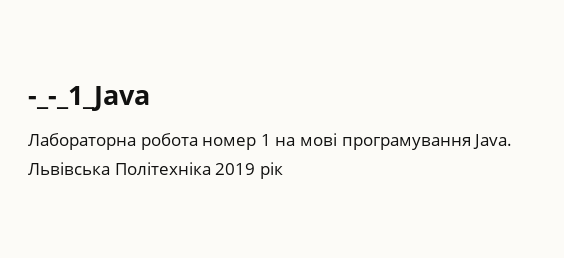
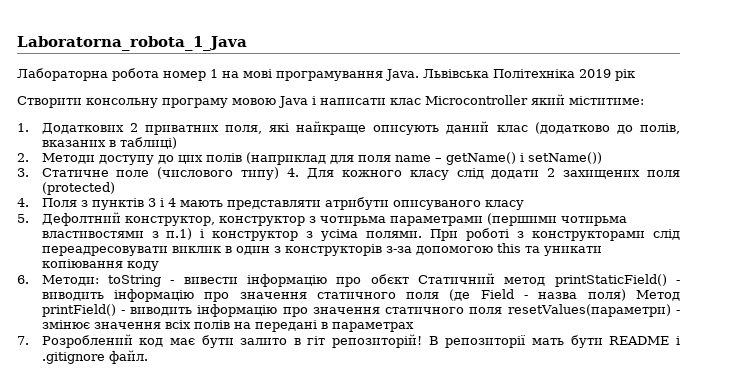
[28,86,150,111] -_-_1_Java -> [17,36,247,51] Laboratorna_robota_1_Java
(283, 170) none -> [17,94,644,108] [17,121,681,135] [41,137,177,149] [17,152,602,165] [17,167,680,180] [41,182,115,195] [17,197,524,210] [17,212,627,226] [41,228,680,241] [41,243,602,256] [41,259,159,271] [17,273,680,287] [41,289,680,302] [41,304,680,317] [41,320,414,332] [17,334,681,348] [41,350,148,364] // Створити консольну програму мовою Java і написати клас Microcontroller який міститиме: // 1. Додаткових 2 приватних поля, які найкраще описують даний клас (додатково до полів, вказаних в таблиці) // 2. Методи доступу до цих полів (наприклад для поля name – getName() і setName()) // 3. Статичне поле (числового типу) 4. Для кожного класу слід додати 2 захищених поля (protected) // 4. Поля з пунктів 3 і 4 мають представляти атрибути описуваного класу // 5. Дефолтний конструктор, конструктор з чотирьма параметрами (першими чотирьма властивостями з п.1) і конструктор з усіма полями. При роботі з конструкторами слід переадресовувати виклик в один з конструкторів з-за допомогою this та уникати копіювання коду // 6. Методи: toString - вивести інформацію про обєкт Статичний метод printStaticField() - виводить інформацію про значення статичного поля (де Field - назва поля) Метод printField() - виводить інформацію про значення статичного поля resetValues(параметри) - змінює значення всіх полів на передані в параметрах // 7. Розроблений код має бути залито в гіт репозиторій! В репозиторії мать бути README і .gitignore файл.

